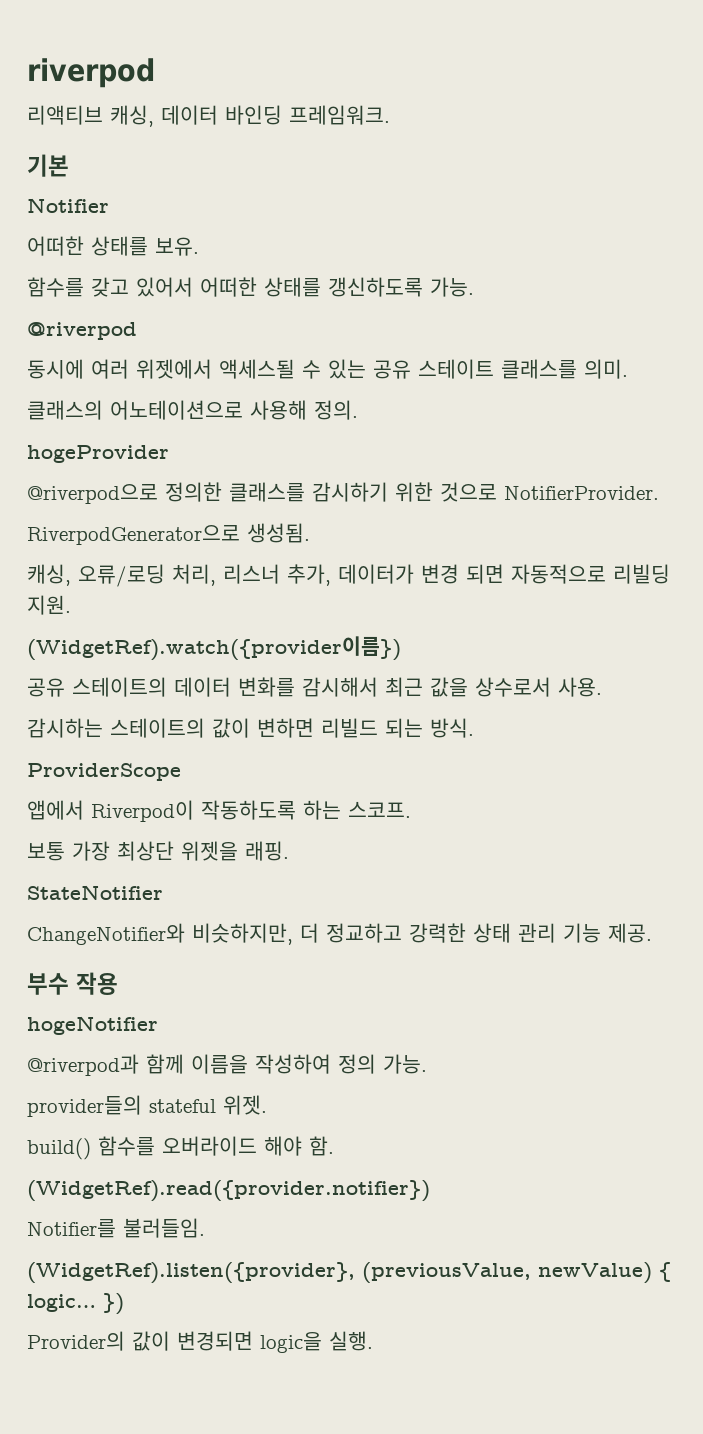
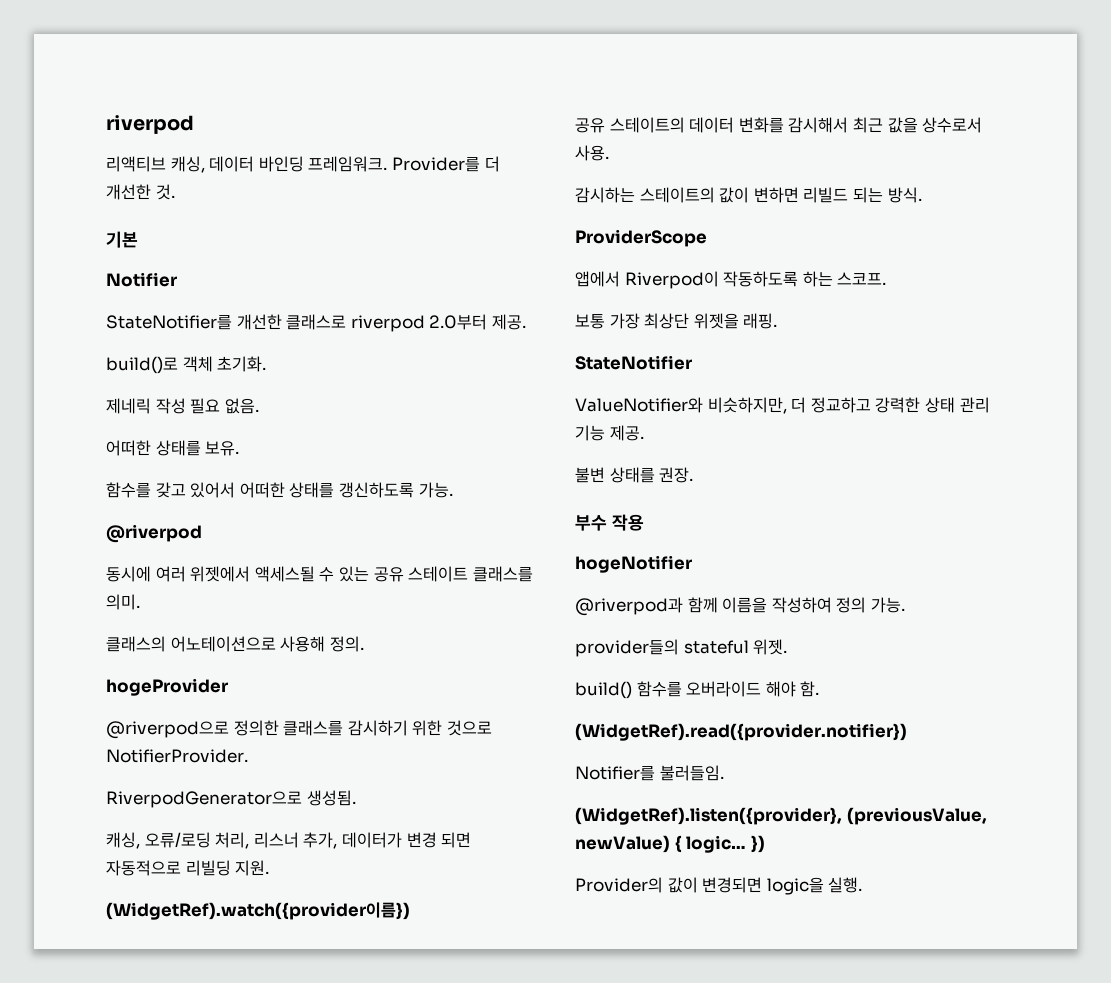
[27,154,69,177] [27,198,109,213] // 기본 // Notifier -> [391,156,500,172] [106,184,175,200] [106,231,138,248] [106,272,177,287] [106,314,526,332] [106,356,267,374] [106,398,259,414] Provider를 더 개선한 것. // 기본 // Notifier // StateNotifier를 개선한 클래스로 riverpod 2.0부터 제공. // build()로 객체 초기화. // 제네릭 작성 필요 없음.
[27,923,185,945] ChangeNotifier와 -> [575,397,703,413] ValueNotifier와
(652, 933) none -> [575,467,694,483] // 불변 상태를 권장.

